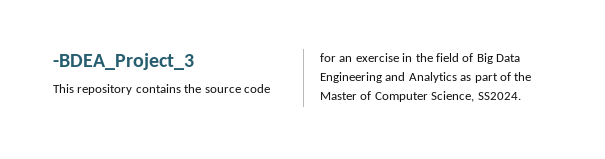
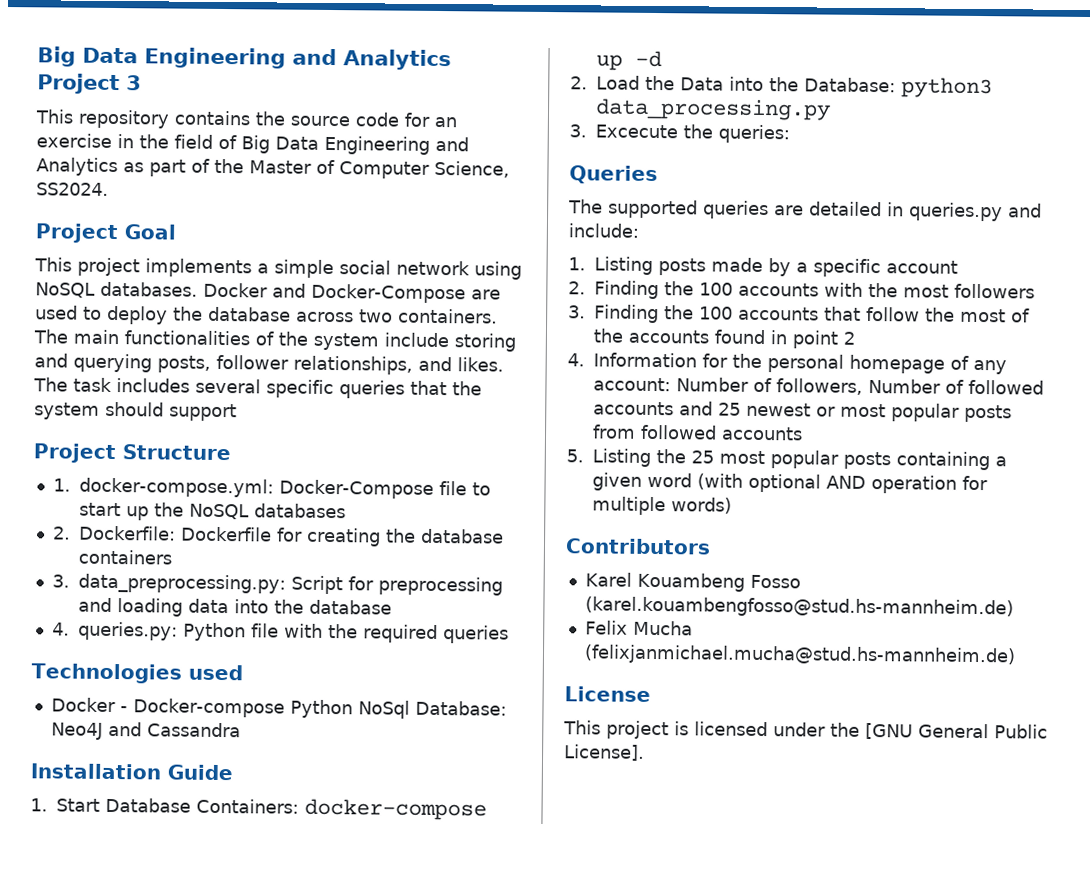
[53,53,194,70] -BDEA_Project_3 -> [37,46,452,71] [37,73,142,95] Big Data Engineering and Analytics Project 3
(521, 96) none -> [35,223,176,244] [34,257,522,280] [35,281,501,304] [35,305,498,325] [33,329,516,352] [34,353,504,375] [33,377,482,399] [34,401,237,422] [33,443,231,464] [52,477,491,499] [78,502,346,521] [52,525,504,547] [77,549,172,565] [51,573,503,596] [77,597,392,617] [51,621,509,644] [31,663,243,684] [50,697,507,719] [50,721,241,740] [30,763,233,781] [30,797,487,821] [596,50,662,71] [570,75,993,99] [595,98,831,121] [569,124,790,144] [569,165,658,185] [568,199,1042,222] [568,223,639,238] [568,256,958,278] [568,280,1035,300] [568,304,1030,324] [593,328,855,349] [567,352,1007,375] [593,377,1044,395] [593,401,1012,423] [592,424,803,441] [566,448,1007,471] [592,472,988,494] [592,496,732,516] [565,538,711,555] [584,572,801,592] [584,596,1014,619] [584,620,693,636] [583,644,1016,667] [564,686,651,702] [563,720,1048,740] [564,744,645,761] // Project Goal // This project implements a simple social network using NoSQL databases. Docker and Docker-Compose are used to deploy the database across two containers. The main functionalities of the system include storing and querying posts, follower relationships, and likes. The task includes several specific queries that the system should support // Project Structure // 1. docker-compose.yml: Docker-Compose file to start up the NoSQL databases // 2. Dockerfile: Dockerfile for creating the database containers // 3. data_preprocessing.py: Script for preprocessing and loading data into the database // 4. queries.py: Python file with the required queries // Technologies used // Docker - Docker-compose Python NoSql Database: Neo4J and Cassandra // Installation Guide // 1. Start Database Containers: docker-compose up -d // 2. Load the Data into the Database: python3 data_processing.py // 3. Excecute the queries: // Queries // The supported queries are detailed in queries.py and include: // 1. Listing posts made by a specific account // 2. Finding the 100 accounts with the most followers // 3. Finding the 100 accounts that follow the most of the accounts found in point 2 // 4. Information for the personal homepage of any account: Number of followers, Number of followed accounts and 25 newest or most popular posts from followed accounts // 5. Listing the 25 most popular posts containing a given word (with optional AND operation for multiple words) // Contributors // Karel Kouambeng Fosso (karel.kouambengfosso@stud.hs-mannheim.de) // Felix Mucha (felixjanmichael.mucha@stud.hs-mannheim.de) // License // This project is licensed under the [GNU General Public License].

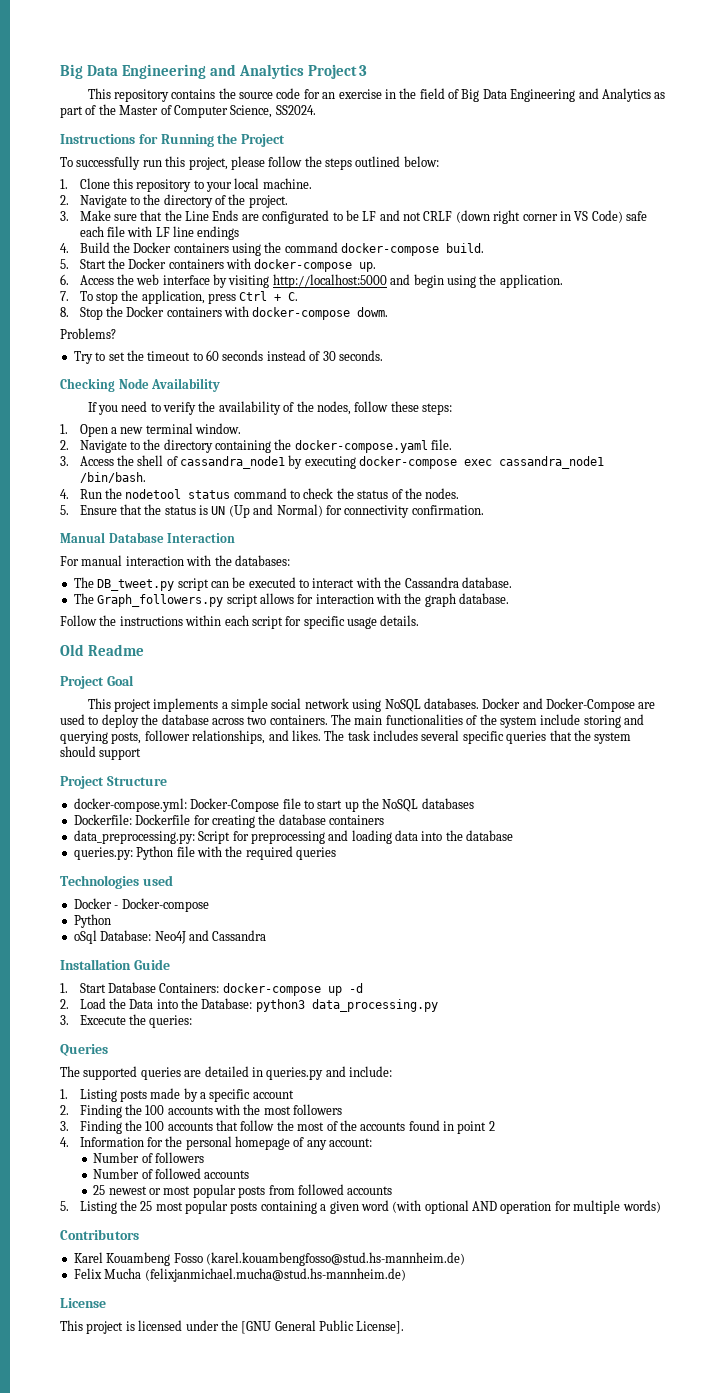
(109, 189) none -> [60,133,286,147] [60,156,439,170] [60,178,312,192] [60,194,288,208] [60,210,647,224] [79,226,240,240] [60,242,485,256] [60,258,377,272] [60,274,563,288] [60,290,299,304] [60,306,389,320] [60,328,116,339] [73,350,383,364] [60,378,221,392] [87,401,453,415] [60,423,241,437] [60,439,453,453] [60,455,605,469] [79,472,146,483] [60,488,460,499] [60,504,484,518] [60,532,236,543] [60,555,290,566] [73,577,512,591] [73,593,510,607] [60,615,420,629] [60,644,144,656] // Instructions for Running the Project // To successfully run this project, please follow the steps outlined below: // 1. Clone this repository to your local machine. // 2. Navigate to the directory of the project. // 3. Make sure that the Line Ends are configurated to be LF and not CRLF (down right corner in VS Code) safe each file with LF line endings // 4. Build the Docker containers using the command docker-compose build. // 5. Start the Docker containers with docker-compose up. // 6. Access the web interface by visiting http://localhost:5000 and begin using the application. // 7. To stop the application, press Ctrl + C. // 8. Stop the Docker containers with docker-compose dowm. // Problems? // Try to set the timeout to 60 seconds instead of 30 seconds. // Checking Node Availability // If you need to verify the availability of the nodes, follow these steps: // 1. Open a new terminal window. // 2. Navigate to the directory containing the docker-compose.yaml file. // 3. Access the shell of cassandra_node1 by executing docker-compose exec cassandra_node1 /bin/bash. // 4. Run the nodetool status command to check the status of the nodes. // 5. Ensure that the status is UN (Up and Normal) for connectivity confirmation. // Manual Database Interaction // For manual interaction with the databases: // The DB_tweet.py script can be executed to interact with the Cassandra database. // The Graph_followers.py script allows for interaction with the graph database. // Follow the instructions within each script for specific usage details. // Old Readme
[52,478,71,492] 1. -> (167, 781) none
[52,526,71,540] 2. -> (474, 803) none
[51,574,70,588] 3. -> (384, 820) none
[51,622,70,636] 4. -> (514, 835) none
[289,699,410,719] Python NoSql -> [73,914,111,928] [73,930,97,944] // Python // oSql
[676,377,863,395] Number of followers, -> [93,1152,204,1163] // Number of followers //
[679,401,713,416] and -> (250, 1174) //

